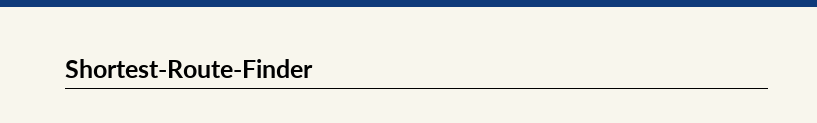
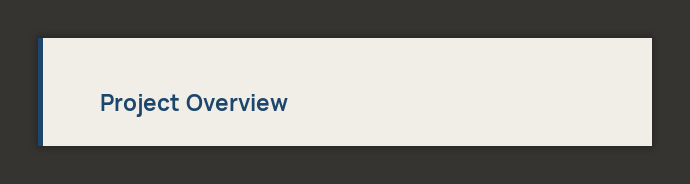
[65,59,313,78] Shortest-Route-Finder -> [100,94,289,117] Project Overview

